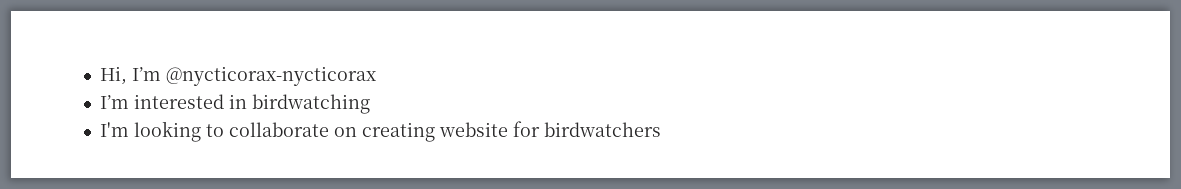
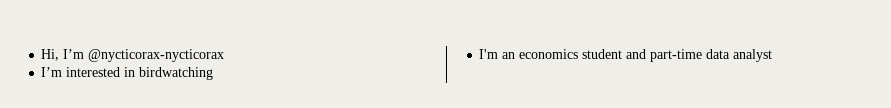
[133,121,661,142] looking to collaborate on creating website for birdwatchers -> [502,49,773,62] an economics student and part-time data analyst

